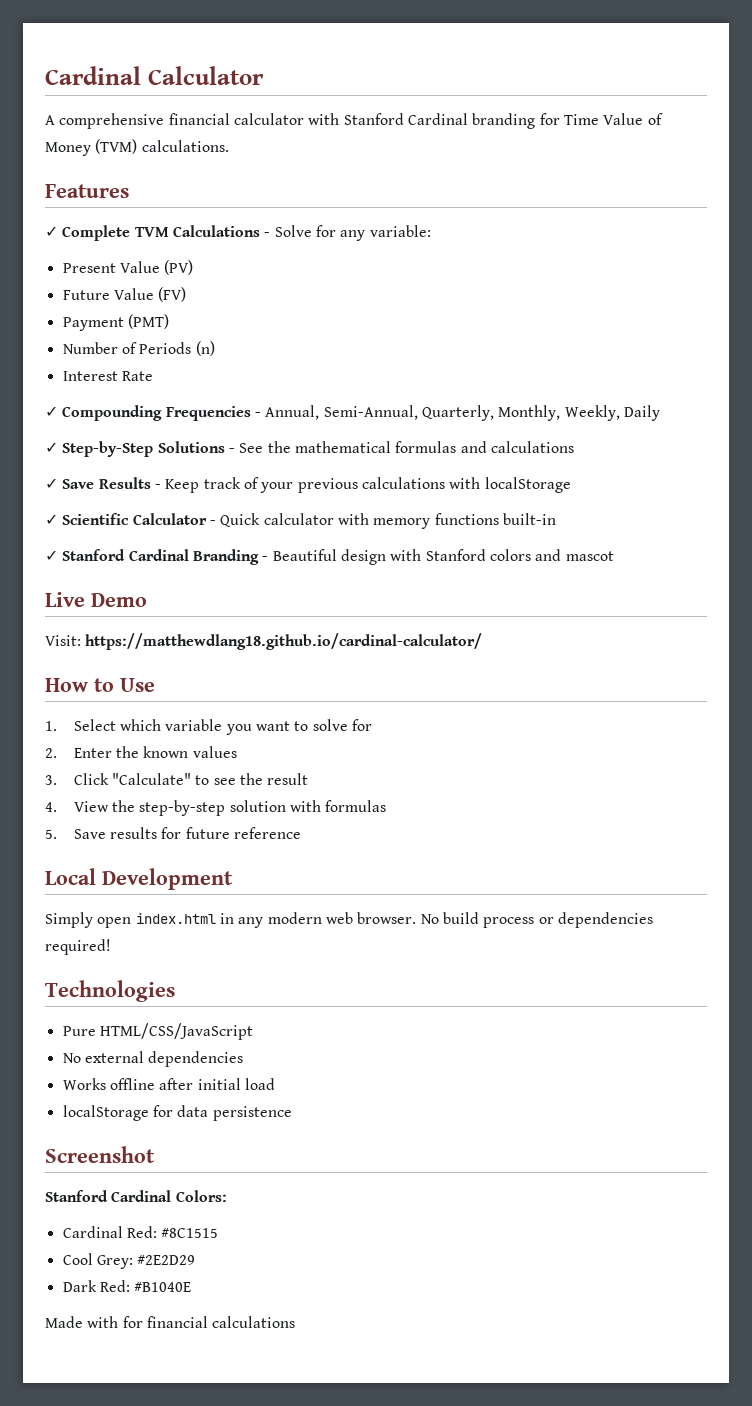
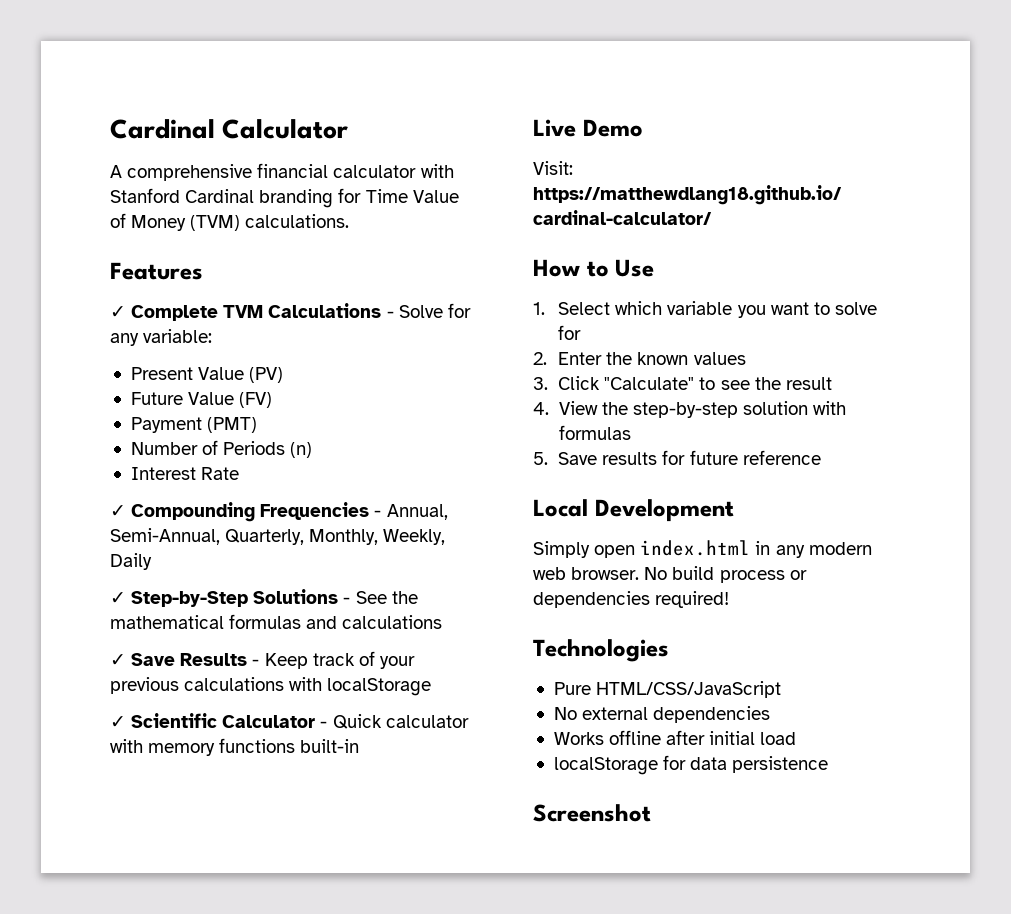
[45,549,614,565] // ✓ Stanford Cardinal Branding - Beautiful design with Stanford colors and mascot -> (360, 746) none
[45,1190,227,1202] [62,1226,219,1238] [62,1253,196,1269] [62,1280,192,1292] [45,1316,296,1328] // Stanford Cardinal Colors: // Cardinal Red: #8C1515 // Cool Grey: #2E2D29 // Dark Red: #B1040E // Made with for financial calculations -> (651, 813) none

